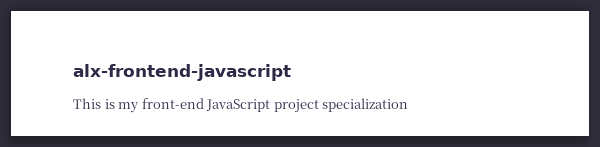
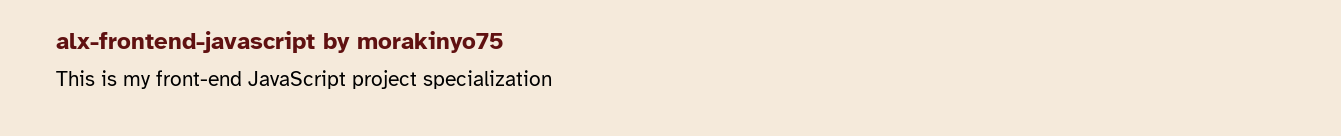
(291, 72) none -> [323,31,504,53] by morakinyo75

